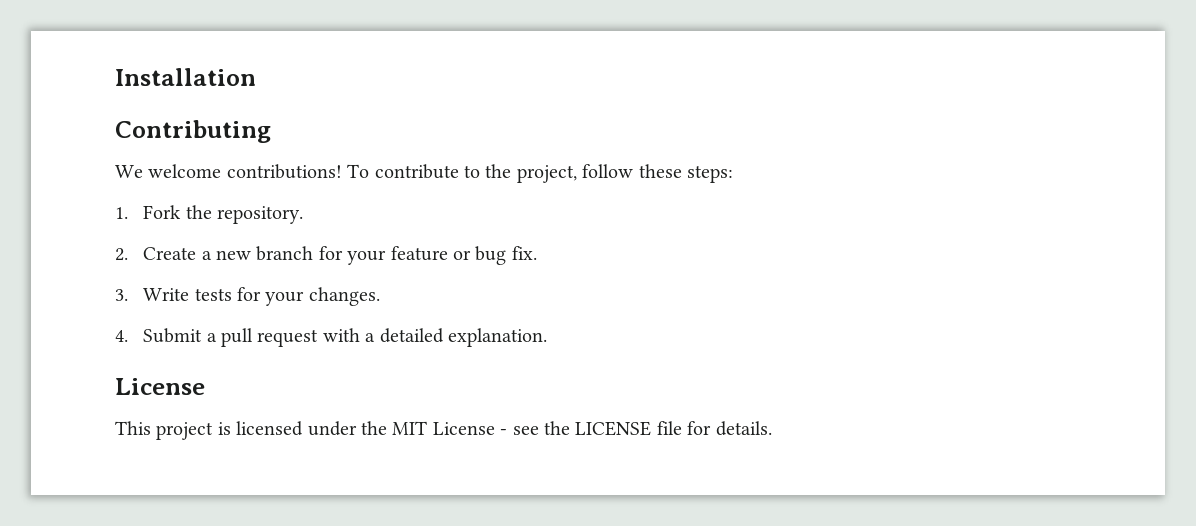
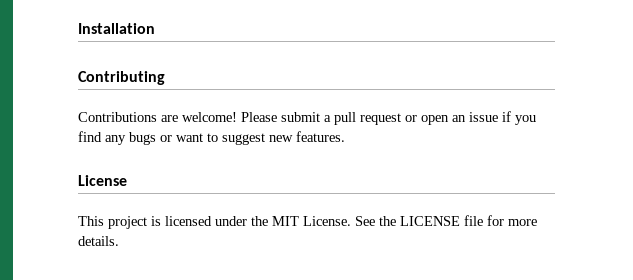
[115,164,733,183] [115,205,303,224] [115,246,537,265] [115,287,380,306] [115,328,547,347] We welcome contributions! To contribute to the project, follow these steps: // 1. Fork the repository. // 2. Create a new branch for your feature or bug fix. // 3. Write tests for your changes. // 4. Submit a pull request with a detailed explanation. -> [78,111,536,125] [78,131,345,145] Contributions are welcome! Please submit a pull request or open an issue if you find any bugs or want to suggest new features.
[432,422,539,435] License - see -> [303,216,375,226] License. See
(712, 428) none -> [508,219,537,226] more

